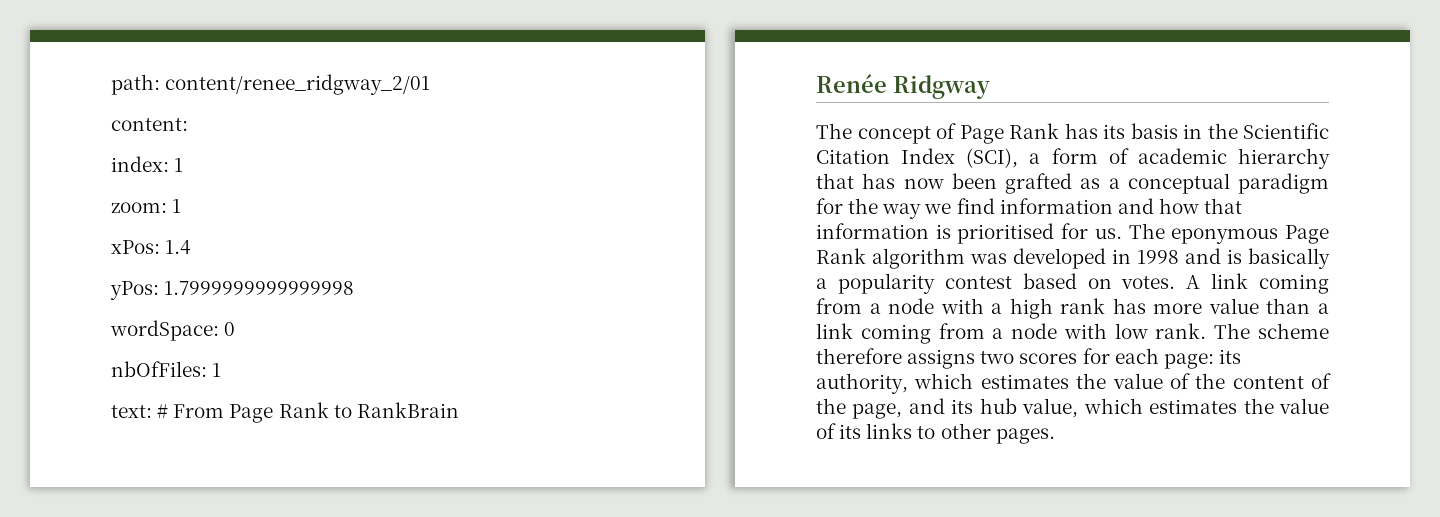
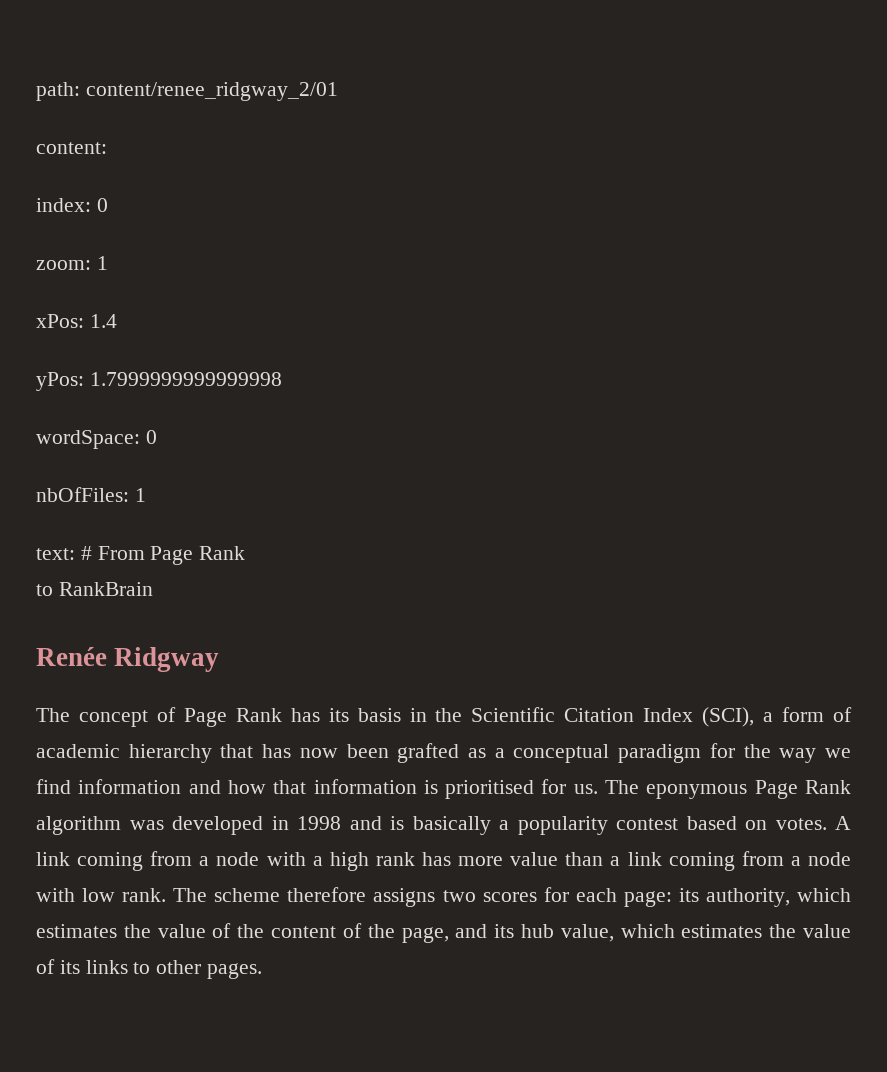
[174,158,184,172] 1 -> [96,198,108,212] 0
(329, 410) none -> (246, 553) //

